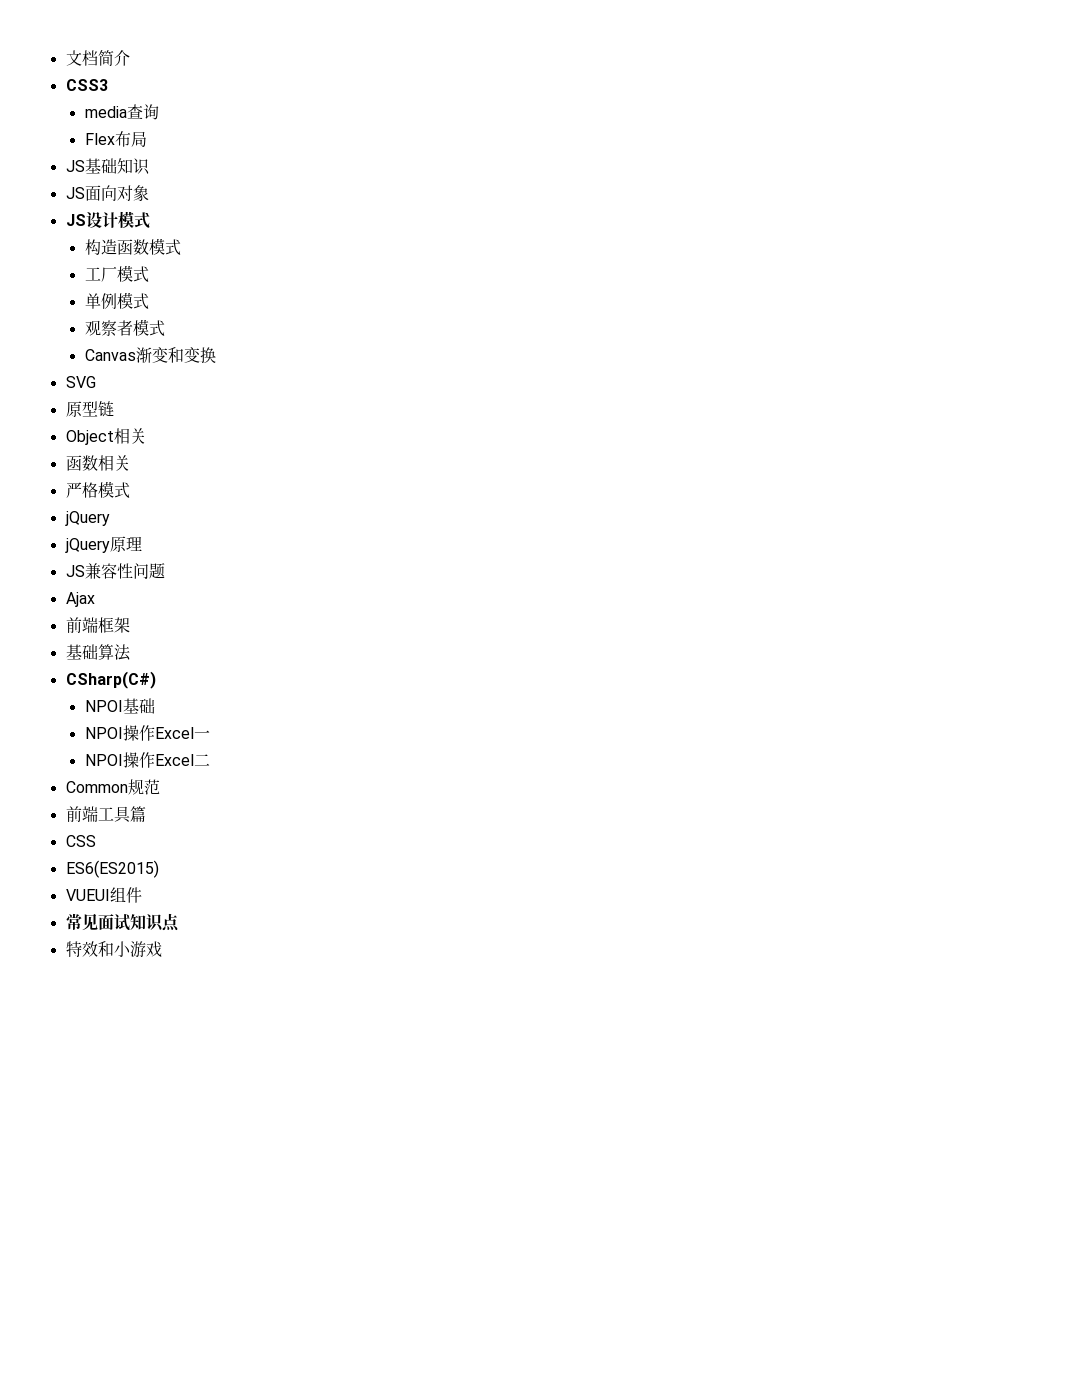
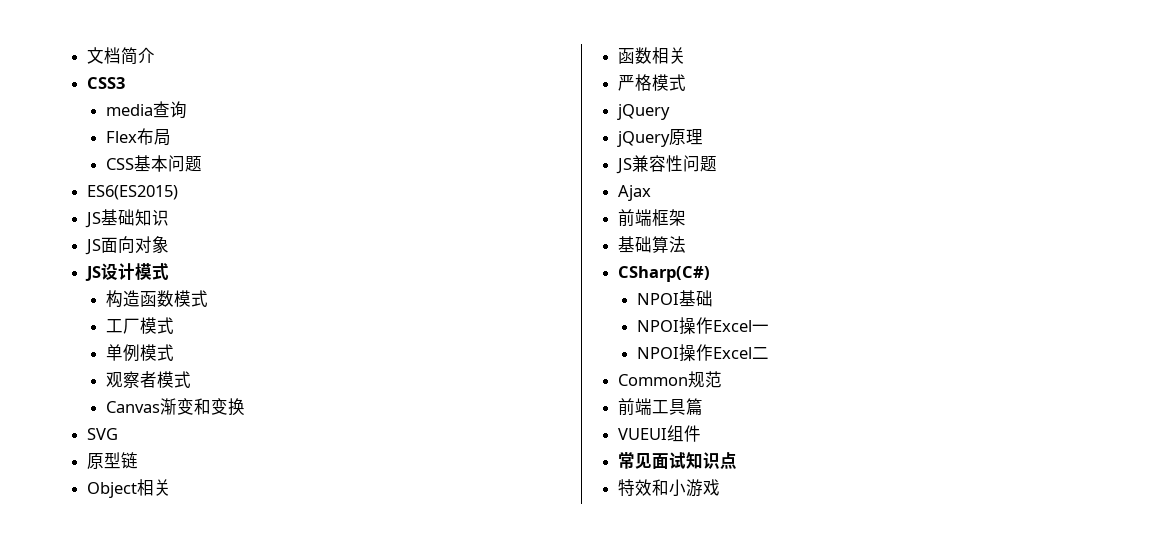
(147, 139) none -> [105,155,202,172] [87,185,179,200] // CSS基本问题 // ES6(ES2015)
[65,835,96,847] [65,860,159,878] // CSS // ES6(ES2015) -> (704, 406) none

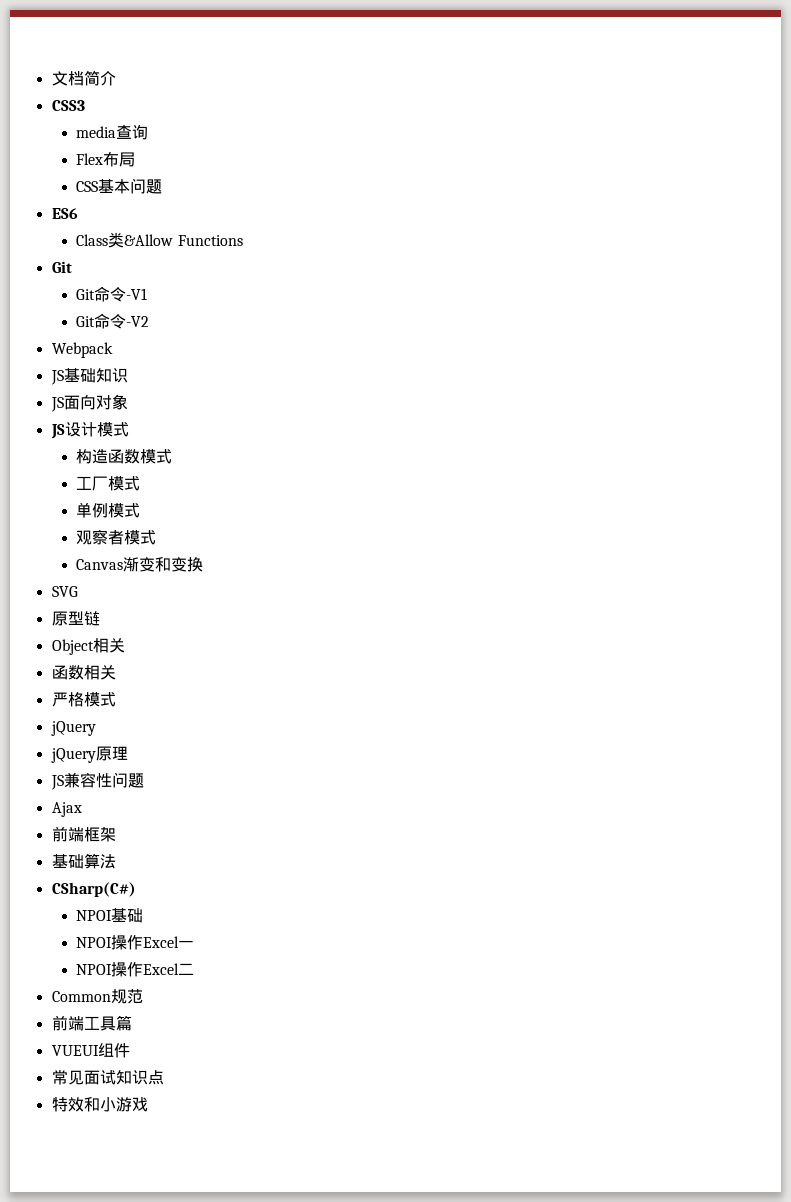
[87,185,179,200] ES6(ES2015) -> [51,208,78,219] [76,232,243,248] [51,261,72,273] [76,286,148,302] [76,313,150,329] [51,342,113,358] ES6 // Class类&Allow Functions // Git // Git命令-V1 // Git命令-V2 // Webpack

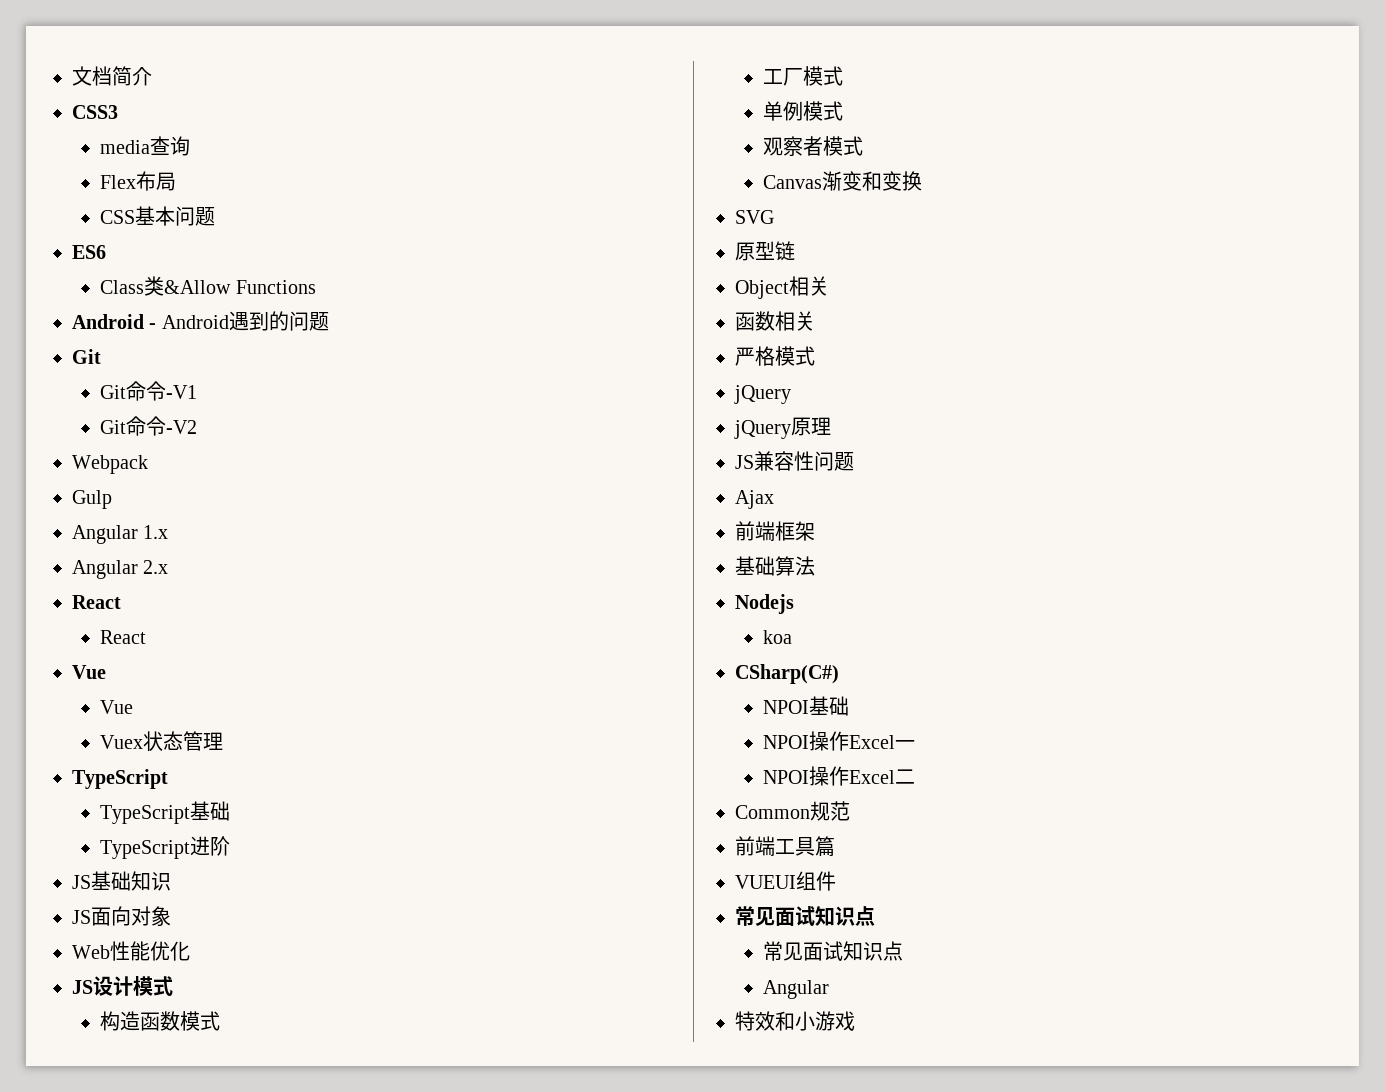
(243, 240) none -> [72,311,329,331] // Android - Android遇到的问题
(113, 350) none -> [72,490,112,509] [72,525,169,544] [72,560,169,579] [72,595,121,609] [100,630,147,644] [72,665,106,679] [100,700,134,714] [100,731,224,751] [72,769,168,789] [100,801,231,824] [100,836,231,859] // Gulp // Angular 1.x // Angular 2.x // React // React // Vue // Vue // Vuex状态管理 // TypeScript // TypeScript基础 // TypeScript进阶
(128, 402) none -> [72,941,190,961] // Web性能优化
(116, 861) none -> [735,594,794,614] [763,630,793,644] // Nodejs // koa
(164, 1077) none -> [763,941,904,961] [763,980,830,999] // 常见面试知识点 // Angular

